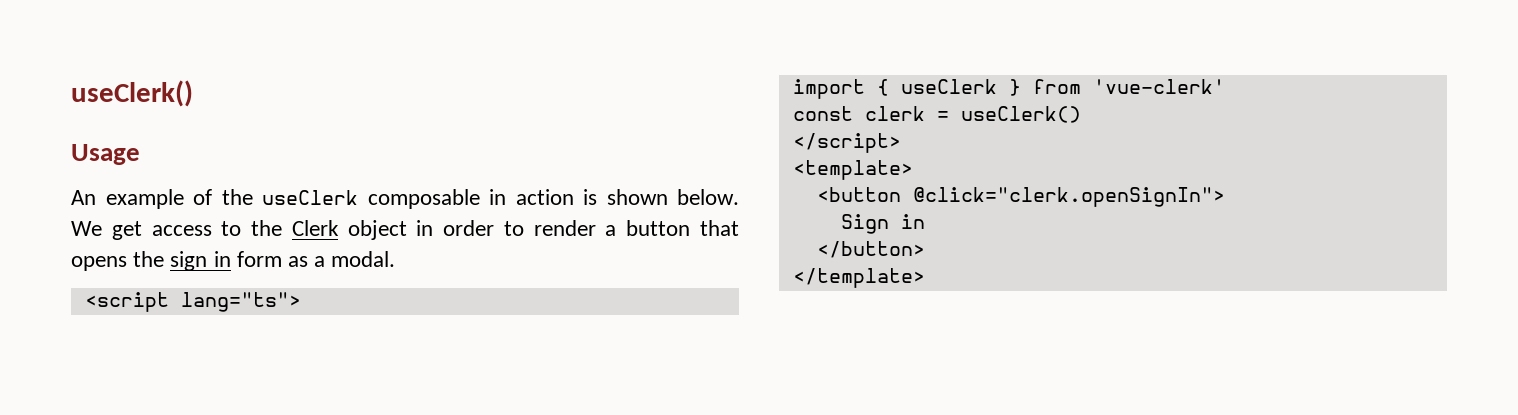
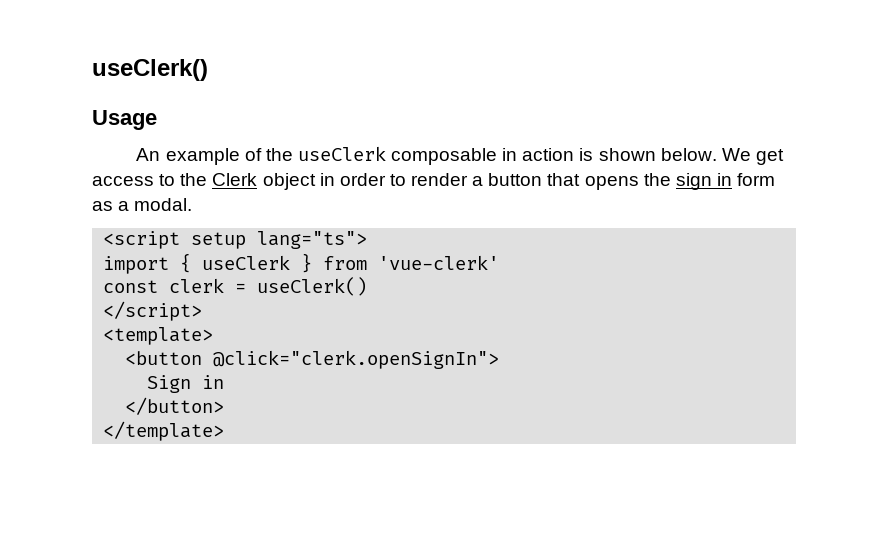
(169, 302) none -> [191,232,247,249] setup

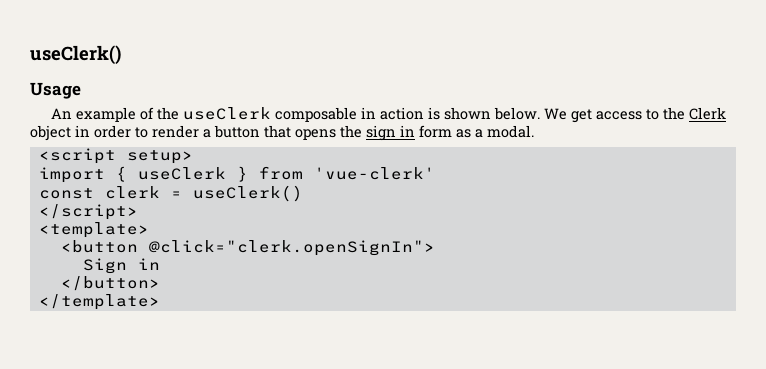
[191,231,368,249] setup lang="ts"> -> [126,150,193,164] setup>

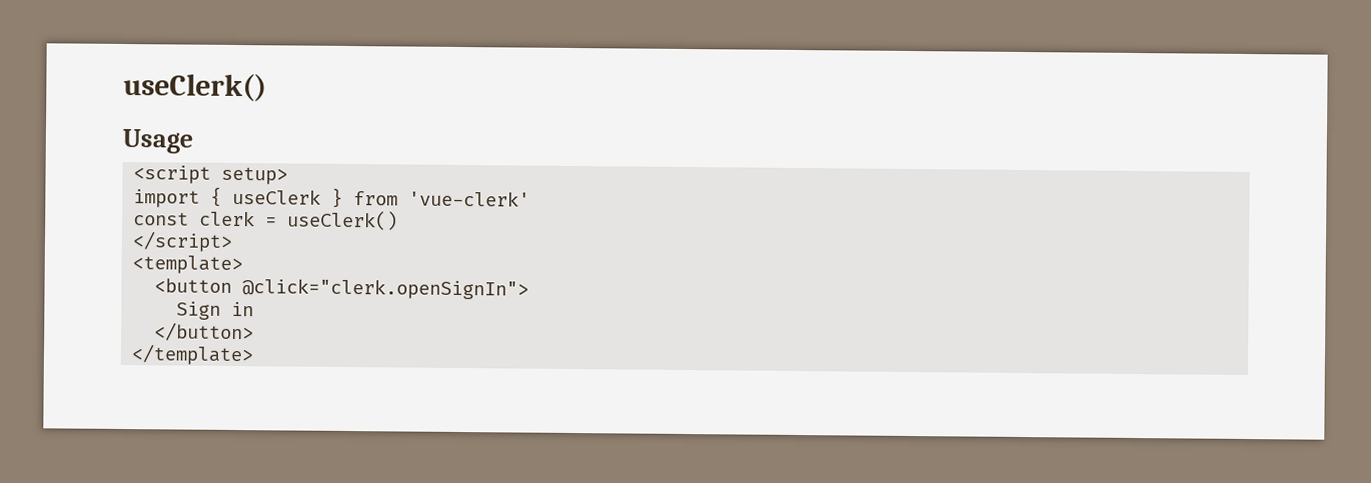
[50,107,726,123] [30,125,534,141] // An example of the useClerk composable in action is shown below. We get access to the Clerk object in order to render a button that opens the sign in form as a modal. -> (193, 141) none

